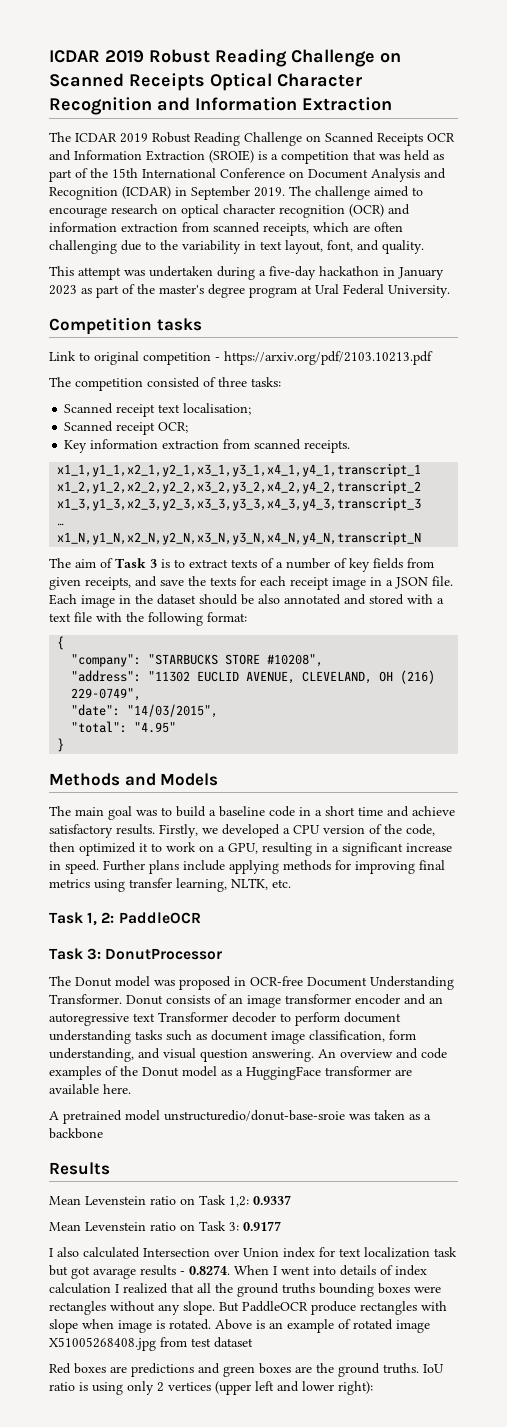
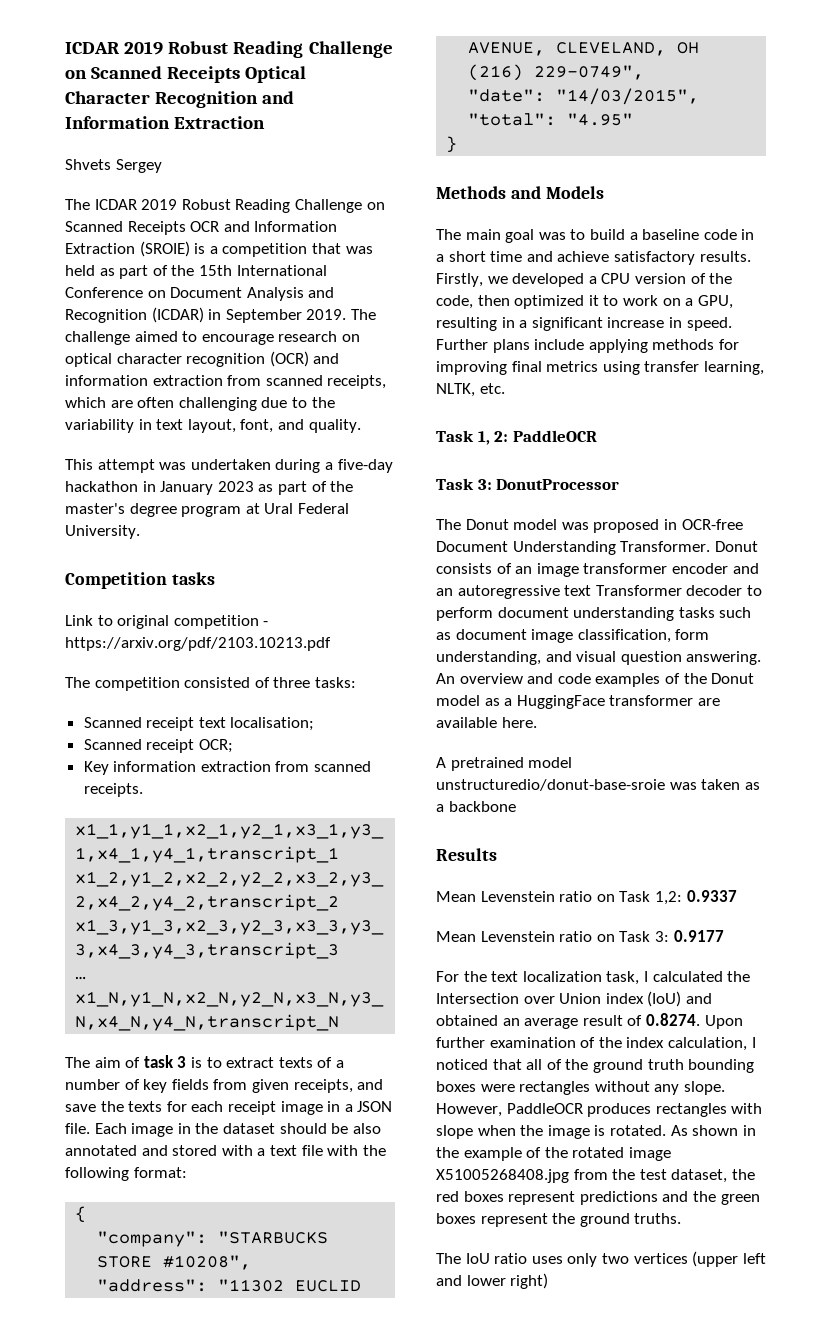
(392, 104) none -> [65,159,162,173] // Shvets Sergey
[115,558,146,568] Task -> [143,1055,174,1068] task
[49,1247,457,1258] [49,1265,427,1279] [49,1283,168,1294] I also calculated Intersection over Union index for text localization task but got avarage results - 0.8274. When I went into details of index calculation I realized -> [436,971,751,985] [436,991,712,1007] [436,1013,743,1029] [436,1037,756,1051] [436,1059,488,1070] For the text localization task, I calculated the Intersection over Union index (IoU) and obtained an average result of 0.8274. Upon further examination of the index calculation, I noticed
[215,1283,315,1297] the ground truths -> [546,1059,684,1073] of the ground truth
[219,1301,356,1315] But PaddleOCR produce -> [436,1103,652,1117] However, PaddleOCR produces
(114, 1324) none -> [520,1125,544,1136] the
[215,1319,283,1330] Above is an -> [670,1125,756,1136] [436,1147,459,1158] As shown in the
(351, 1324) none -> [544,1147,568,1158] the
[191,1337,253,1348] [49,1363,127,1374] test dataset // Red boxes are -> [612,1169,755,1183] [436,1191,576,1205] the test dataset, the red boxes represent
(220, 1368) none -> [692,1191,716,1202] the
[295,1366,312,1373] are -> [480,1213,548,1227] represent
(419, 1368) none -> [436,1253,461,1264] // The
[79,1381,164,1395] is using only 2 -> [531,1253,629,1267] uses only two
[338,1381,373,1395] right): -> [510,1273,549,1289] right)

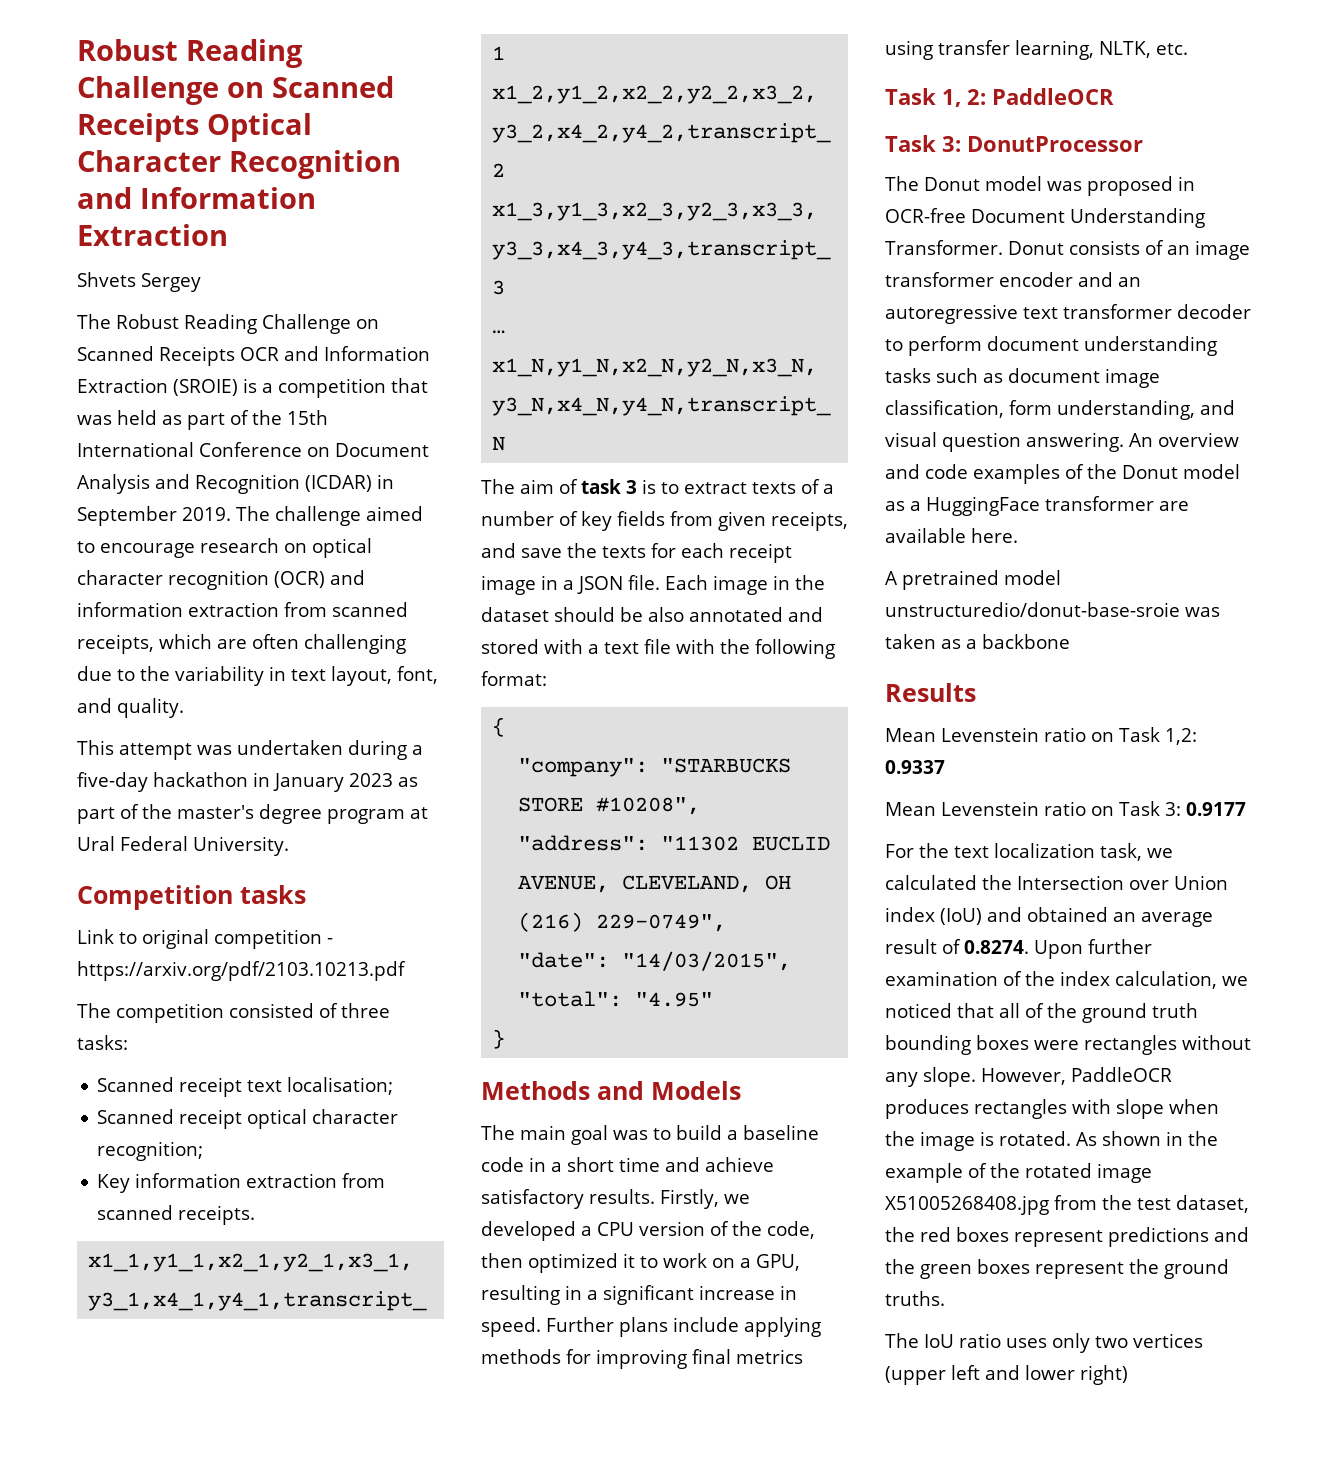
[65,41,164,55] ICDAR 2019 -> (77, 50) none
[94,199,178,210] ICDAR 2019 -> (111, 321) none
[198,739,233,753] OCR; -> [247,1109,399,1129] [97,1141,204,1161] optical character recognition;
[595,585,682,596] Transformer -> [1063,304,1172,319] transformer
[643,971,648,982] I -> [1147,848,1173,858] we
[751,1037,756,1048] I -> [1222,976,1248,986] we

